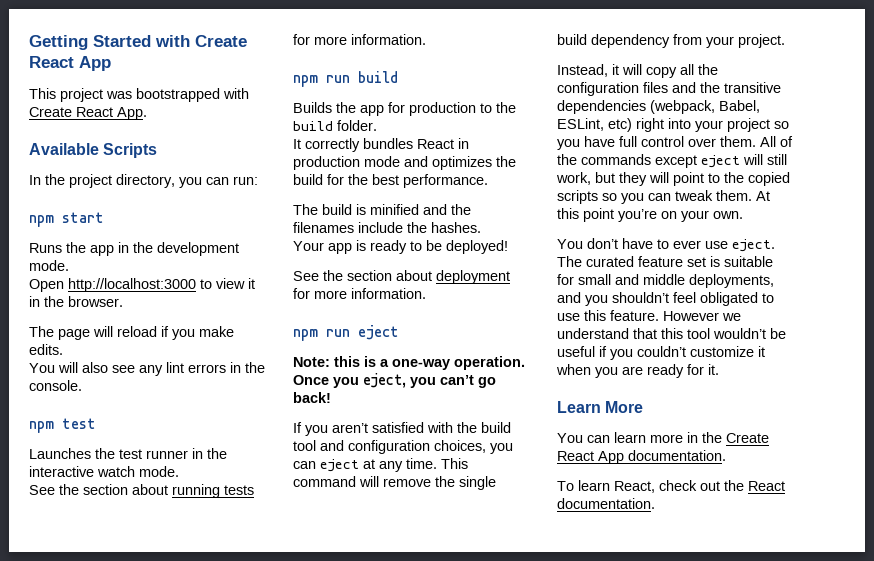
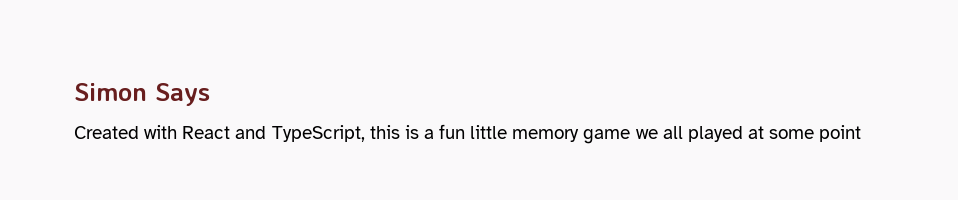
[29,35,247,50] [29,56,111,71] [29,88,249,102] [29,107,147,120] [29,143,158,158] [29,174,258,188] [29,212,104,227] [29,242,239,256] [29,260,69,271] [29,278,255,292] [29,296,123,307] [29,326,234,340] [29,344,63,355] [29,362,265,376] [29,380,82,391] [29,418,96,433] [29,448,227,459] [29,466,179,477] [29,484,254,498] [293,34,426,45] [293,71,398,87] [293,102,516,116] [293,120,377,131] [293,138,469,152] [293,156,516,170] [293,174,488,188] [293,204,471,215] [293,222,481,233] [293,240,508,254] [293,270,510,284] [293,288,426,299] [293,325,399,341] [293,356,525,370] [293,373,496,388] [293,392,331,403] [293,422,511,436] [293,440,513,454] [293,458,468,472] [293,476,496,490] [557,34,785,48] [557,64,718,78] [557,82,781,96] [557,100,760,114] [557,118,789,132] [557,136,793,150] [557,154,787,168] [556,172,790,186] [557,190,770,204] [557,208,743,222] [557,238,775,252] [557,256,773,267] [557,274,774,288] [557,292,774,306] [557,310,741,321] [557,328,786,339] [557,346,765,360] [556,364,719,378] [557,401,644,413] [557,432,769,443] [557,450,726,464] [557,480,785,493] [557,498,655,509] Getting Started with Create React App // This project was bootstrapped with Create React App. // Available Scripts // In the project directory, you can run: // npm start // Runs the app in the development mode. // Open http://localhost:3000 to view it in the browser. // The page will reload if you make edits. // You will also see any lint errors in the console. // npm test // Launches the test runner in the interactive watch mode. // See the section about running tests for more information. // npm run build // Builds the app for production to the build folder. // It correctly bundles React in production mode and optimizes the build for the best performance. // The build is minified and the filenames include the hashes. // Your app is ready to be deployed! // See the section about deployment for more information. // npm run eject // Note: this is a one-way operation. Once you eject, you can’t go back! // If you aren’t satisfied with the build tool and configuration choices, you can eject at any time. This command will remove the single build dependency from your project. // Instead, it will copy all the configuration files and the transitive dependencies (webpack, Babel, ESLint, etc) right into your project so you have full control over them. All of the commands except eject will still work, but they will point to the copied scripts so you can tweak them. At this point you’re on your own. // You don’t have to ever use eject. The curated feature set is suitable for small and middle deployments, and you shouldn’t feel obligated to use this feature. However we understand that this tool wouldn’t be useful if you couldn’t customize it when you are ready for it. // Learn More // You can learn more in the Create React App documentation. // To learn React, check out the React documentation. -> [74,83,210,106] [74,124,862,144] Simon Says // Created with React and TypeScript, this is a fun little memory game we all played at some point

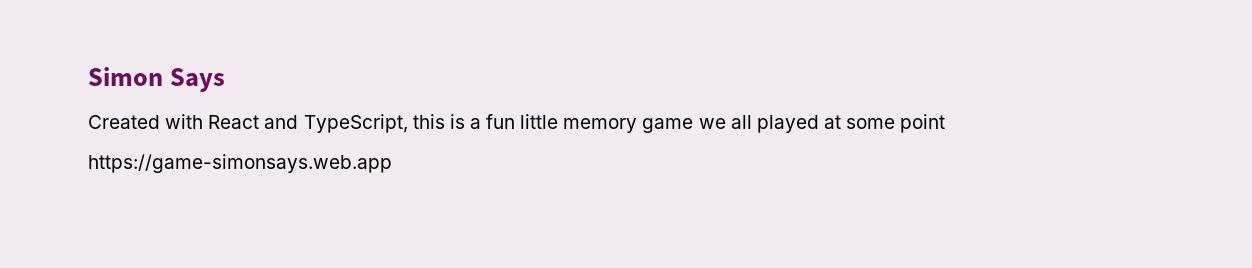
(862, 133) none -> [88,154,392,173] // https://game-simonsays.web.app

